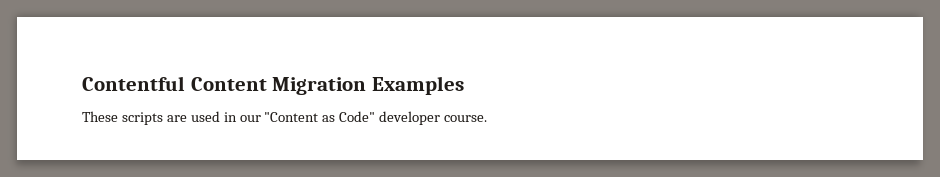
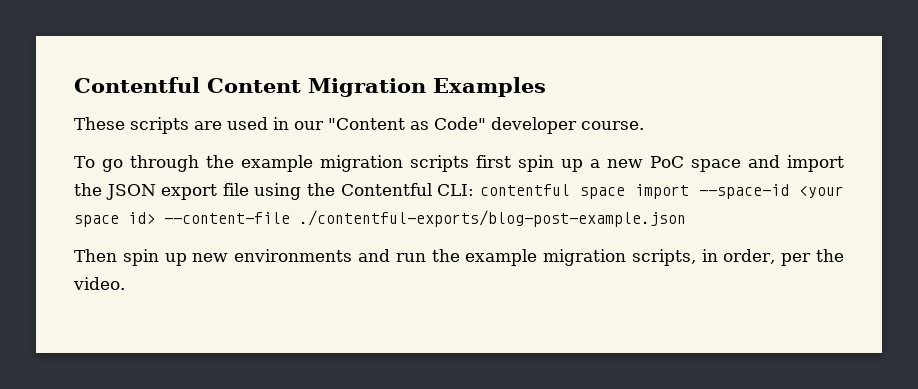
(488, 118) none -> [74,155,844,172] [74,183,844,200] [74,210,686,227] [74,249,844,266] [73,277,125,290] // To go through the example migration scripts first spin up a new PoC space and import the JSON export file using the Contentful CLI: contentful space import --space-id <your space id> --content-file ./contentful-exports/blog-post-example.json // Then spin up new environments and run the example migration scripts, in order, per the video.

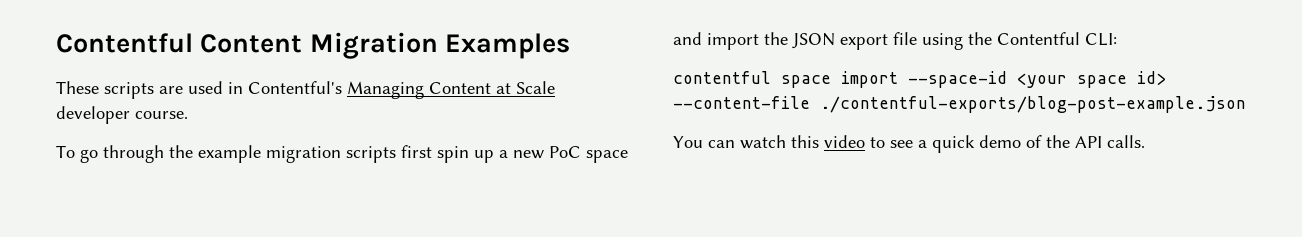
[294,117,486,130] our "Content as Code" -> [248,81,555,99] Contentful's Managing Content at Scale
(475, 190) none -> (1117, 39) //
[74,249,844,266] [73,277,125,290] Then spin up new environments and run the example migration scripts, in order, per the video. -> [673,135,1145,153] You can watch this video to see a quick demo of the API calls.

